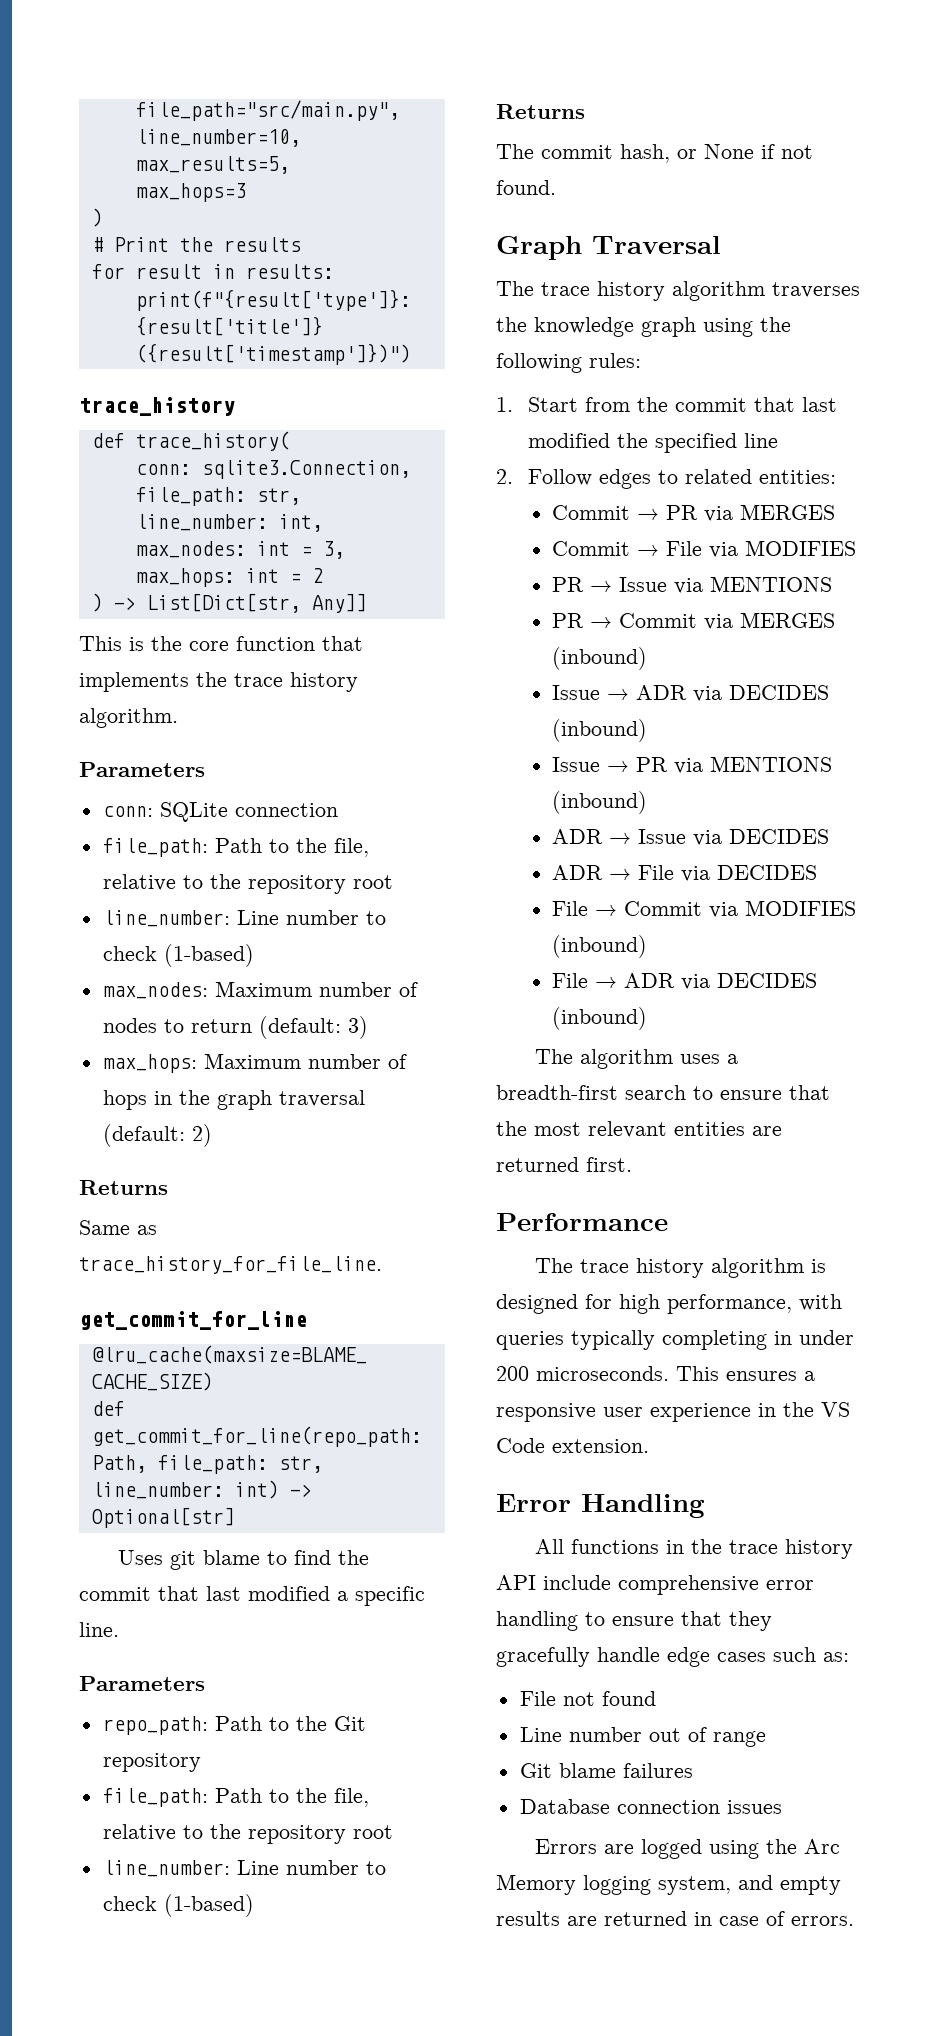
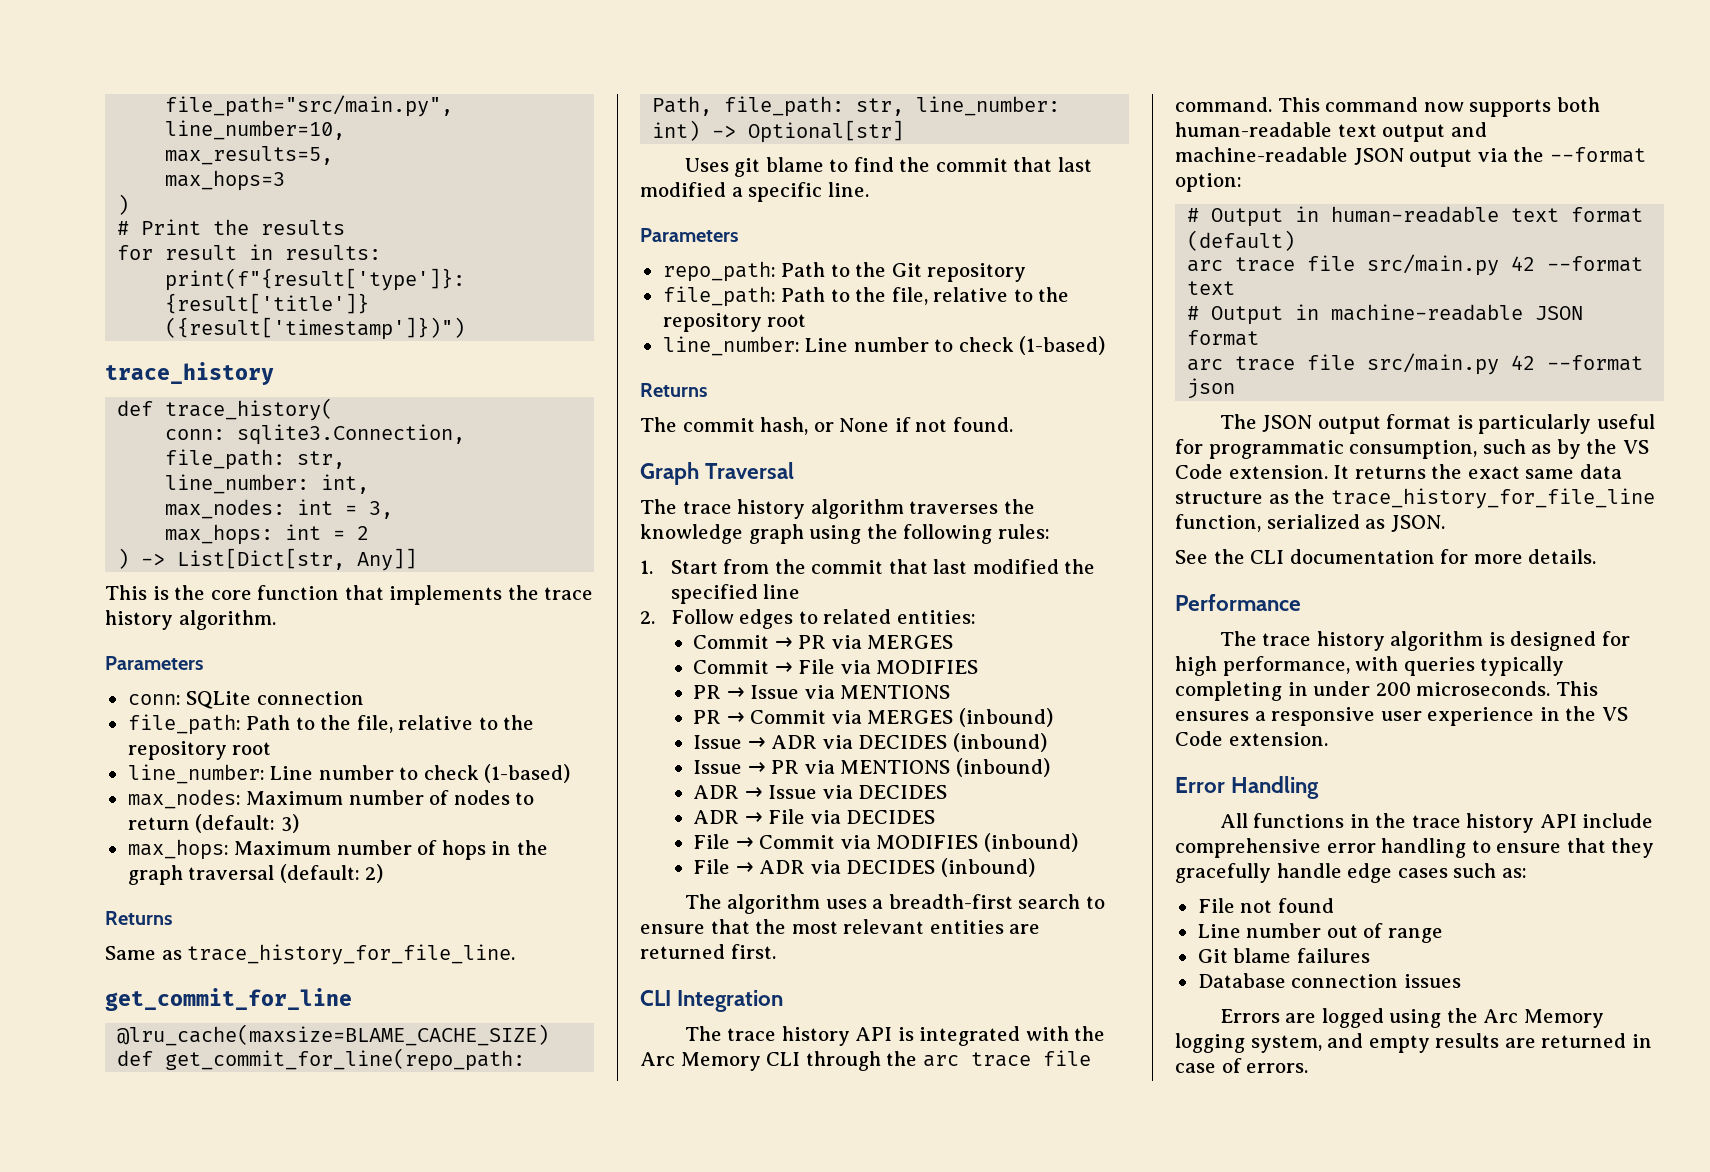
(632, 1164) none -> [640,990,784,1012] [684,1026,1106,1046] [640,1050,1091,1071] [1175,97,1600,117] [1175,122,1487,142] [1175,147,1646,167] [1175,173,1242,192] [1187,206,1644,227] [1187,230,1296,251] [1187,254,1644,276] [1187,281,1236,295] [1187,304,1584,325] [1187,330,1260,346] [1187,353,1644,375] [1187,378,1236,399] [1219,414,1655,434] [1175,439,1649,459] [1175,464,1622,479] [1175,488,1655,509] [1175,514,1445,532] [1175,549,1597,564] // CLI Integration // The trace history API is integrated with the Arc Memory CLI through the arc trace file command. This command now supports both human-readable text output and machine-readable JSON output via the --format option: // # Output in human-readable text format (default) // arc trace file src/main.py 42 --format text // # Output in machine-readable JSON format // arc trace file src/main.py 42 --format json // The JSON output format is particularly useful for programmatic consumption, such as by the VS Code extension. It returns the exact same data structure as the trace_history_for_file_line function, serialized as JSON. // See the CLI documentation for more details.

